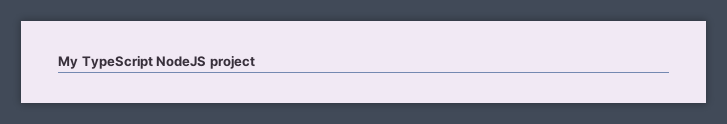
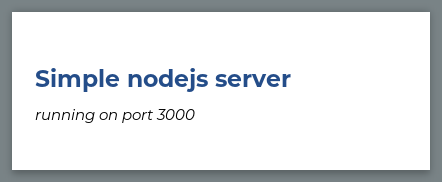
[58,55,255,69] My TypeScript NodeJS project -> [35,68,291,92] [35,109,196,123] Simple nodejs server // running on port 3000

